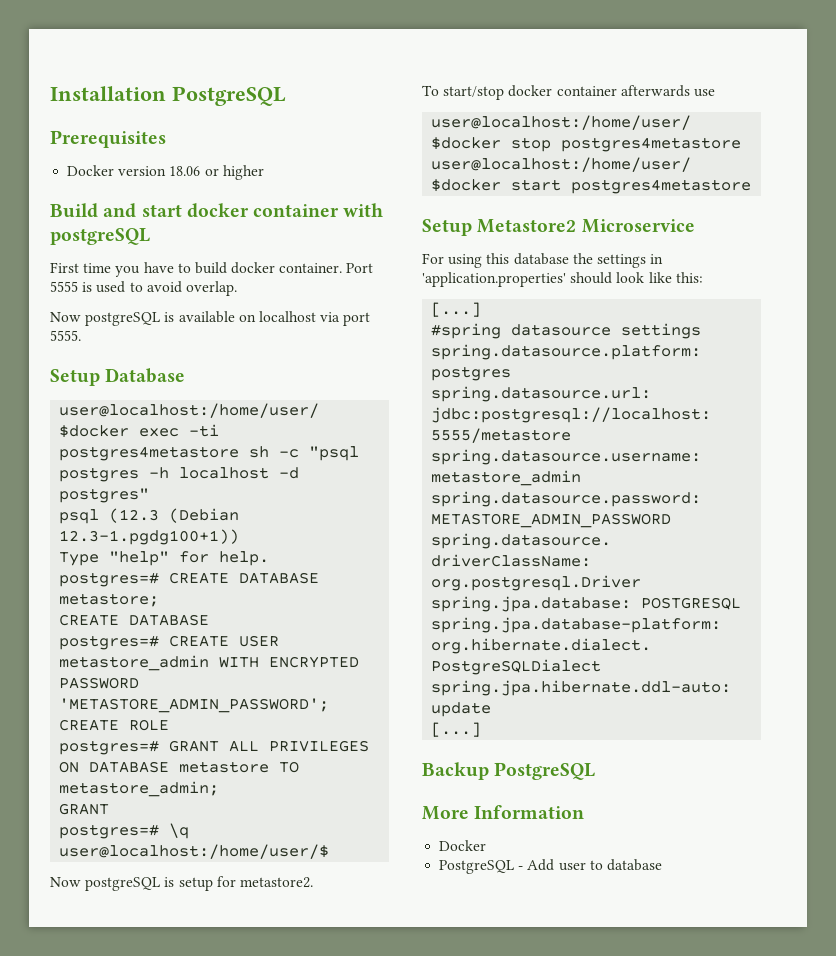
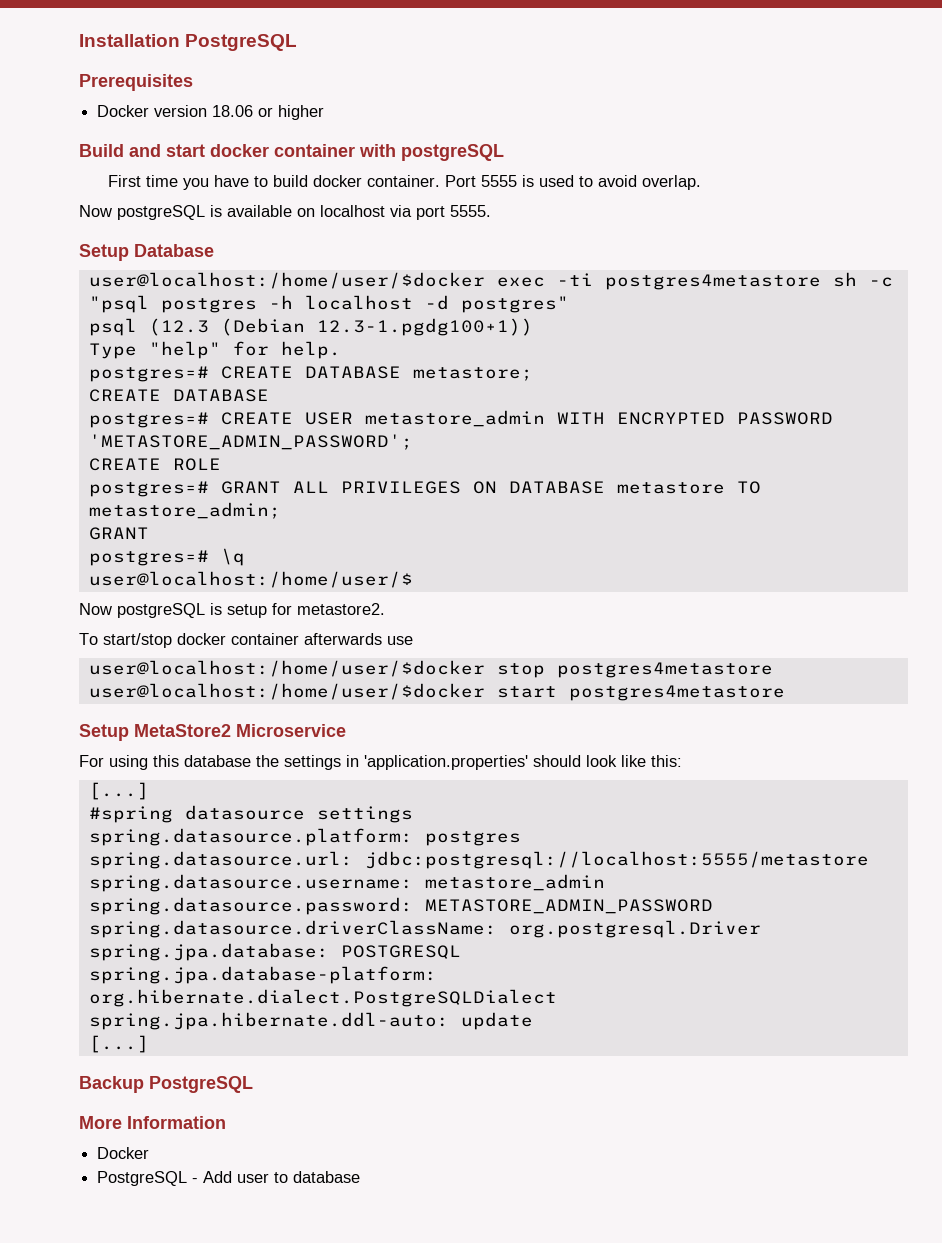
[477,219,577,233] Metastore2 -> [134,724,231,737] MetaStore2

